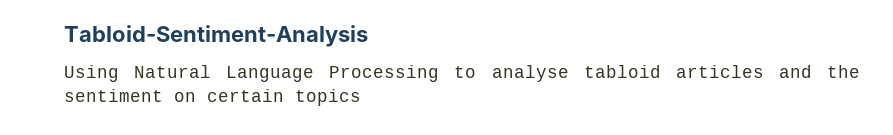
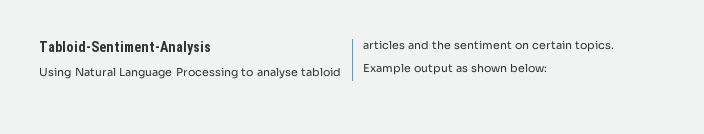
[295,89,361,106] topics -> [575,40,614,52] [363,63,547,75] topics. // Example output as shown below:

